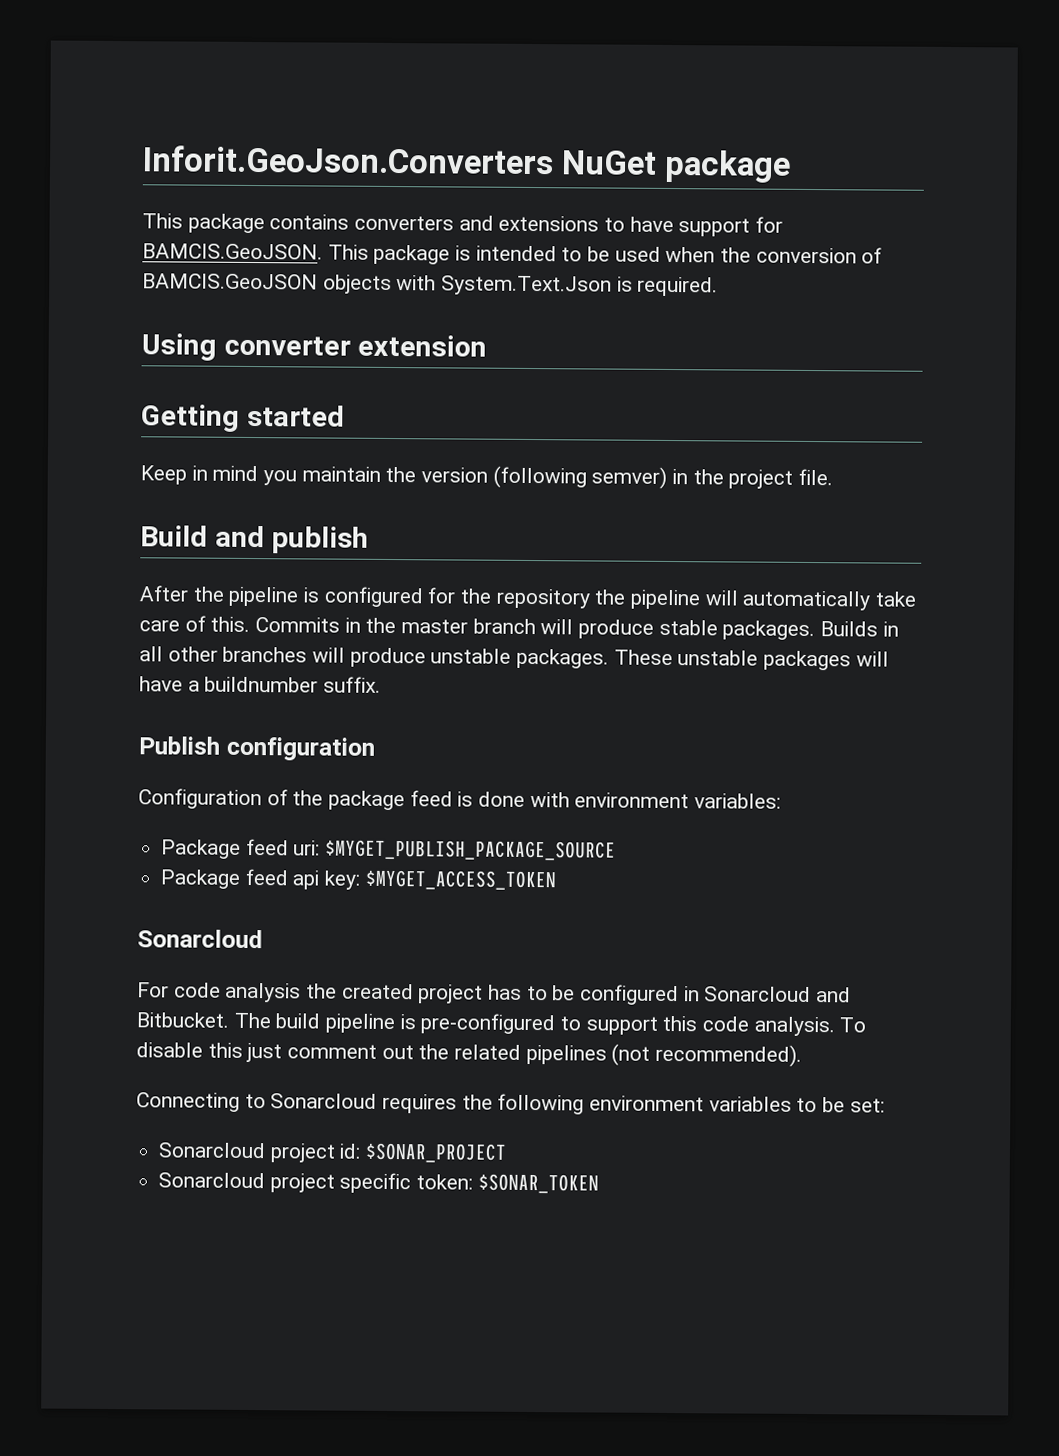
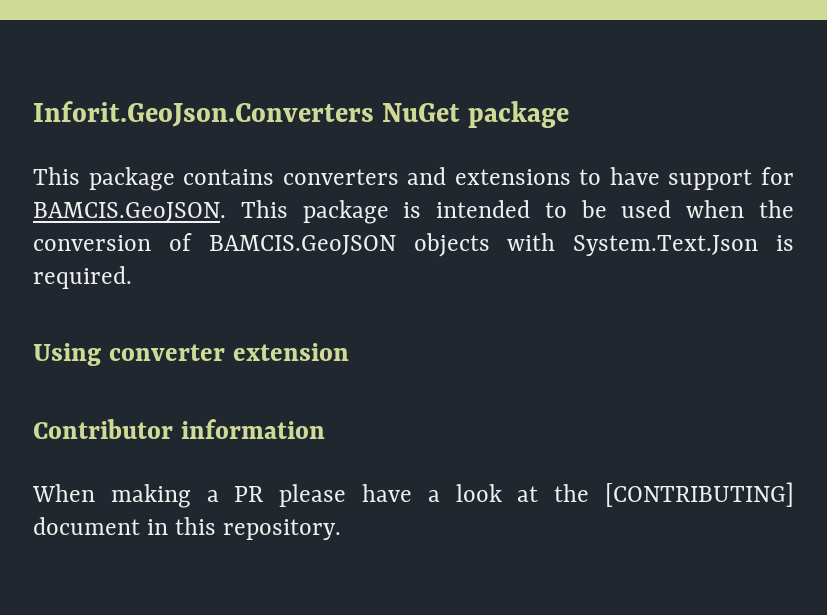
[141,404,345,432] [140,465,834,489] [140,525,370,554] [139,585,917,611] [139,615,899,641] [139,646,889,671] [139,676,382,693] [138,736,375,761] [138,788,782,811] [161,838,617,861] [160,868,556,891] [137,929,263,949] [137,982,852,1006] [136,1012,867,1037] [136,1042,803,1067] [136,1092,885,1115] [158,1142,508,1163] [158,1172,599,1194] Getting started // Keep in mind you maintain the version (following semver) in the project file. // Build and publish // After the pipeline is configured for the repository the pipeline will automatically take care of this. Commits in the master branch will produce stable packages. Builds in all other branches will produce unstable packages. These unstable packages will have a buildnumber suffix. // Publish configuration // Configuration of the package feed is done with environment variables: // Package feed uri: $MYGET_PUBLISH_PACKAGE_SOURCE // Package feed api key: $MYGET_ACCESS_TOKEN // Sonarcloud // For code analysis the created project has to be configured in Sonarcloud and Bitbucket. The build pipeline is pre-configured to support this code analysis. To disable this just comment out the related pipelines (not recommended). // Connecting to Sonarcloud requires the following environment variables to be set: // Sonarcloud project id: $SONAR_PROJECT // Sonarcloud project specific token: $SONAR_TOKEN -> [33,419,325,439] [32,482,794,508] [33,517,342,540] Contributor information // When making a PR please have a look at the [CONTRIBUTING] document in this repository.

